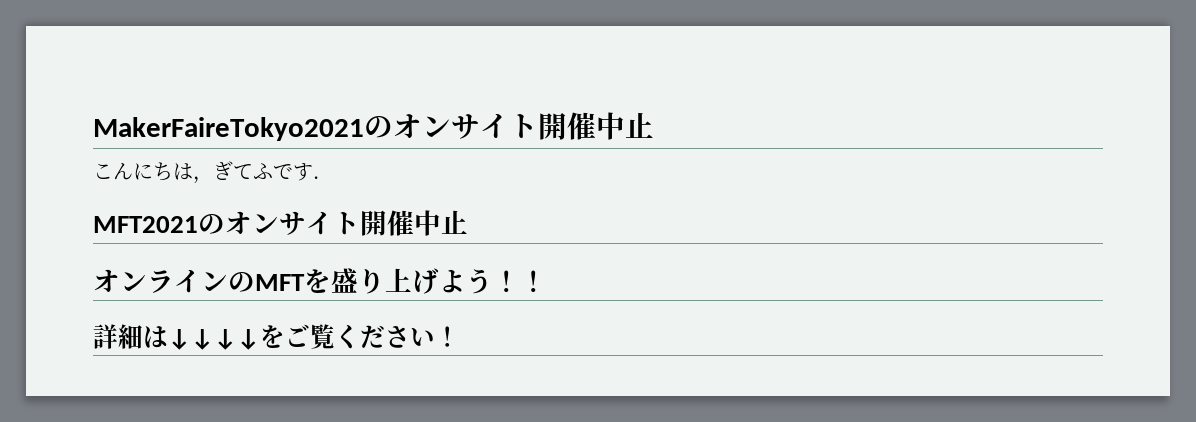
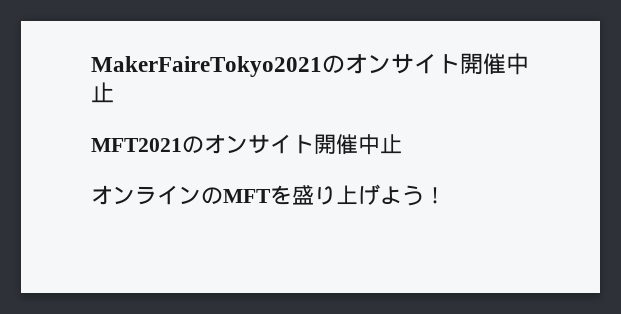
[93,161,333,184] // こんにちは，ぎてふです． -> (114, 92) none
[520,270,547,292] [93,324,460,350] ！ // 詳細は↓↓↓↓をご覧ください！ -> (446, 195) none

